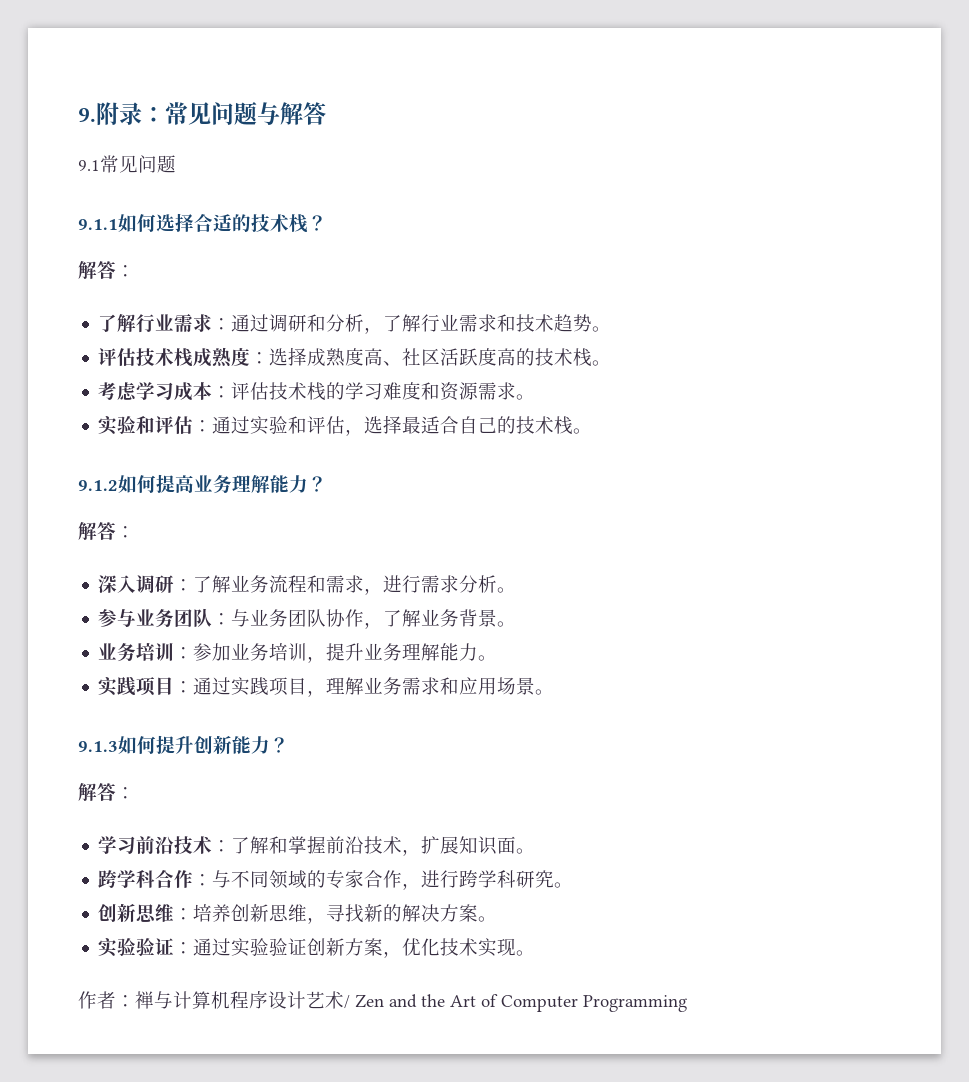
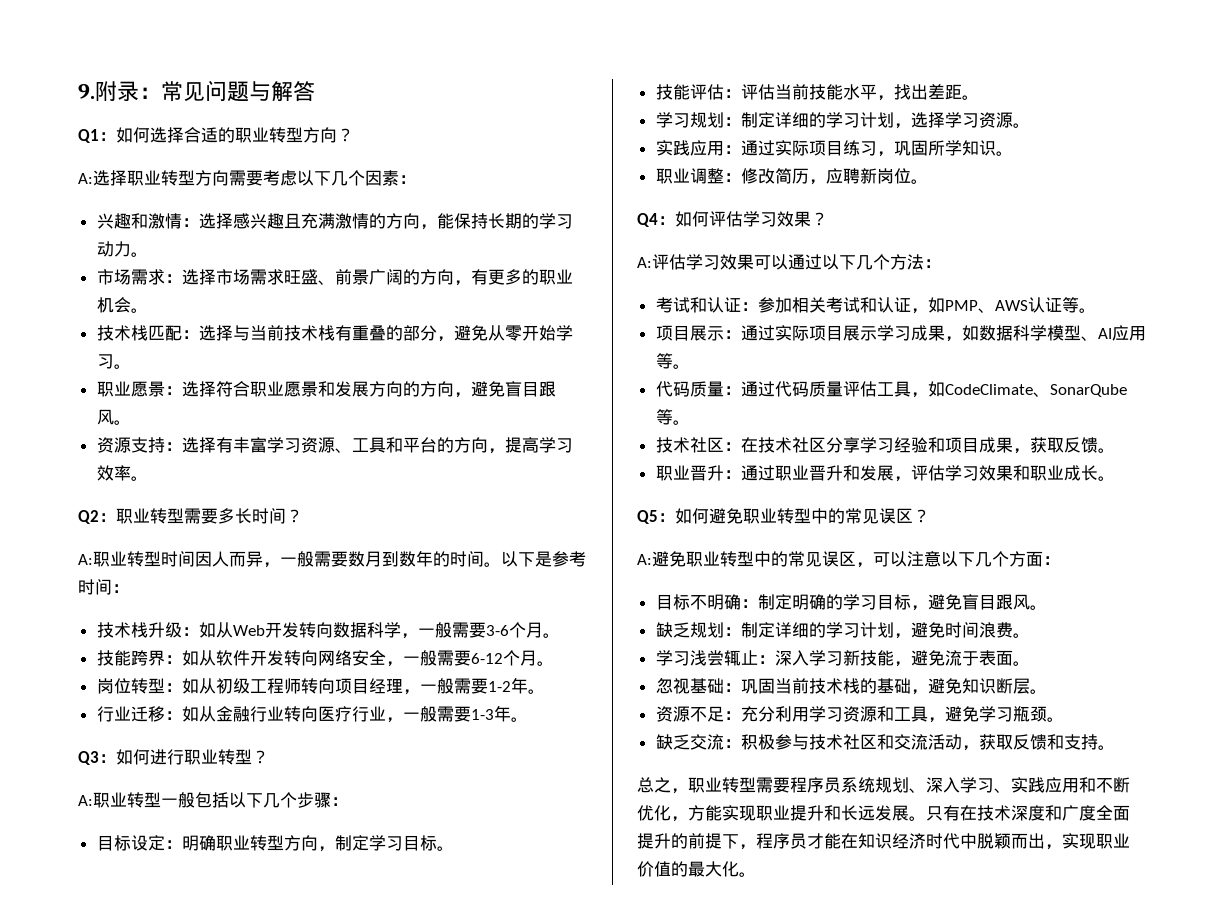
[78,155,176,173] [78,213,327,233] [78,261,135,279] [98,314,612,334] [98,347,612,368] [98,382,536,401] [98,415,593,436] [78,474,327,494] [78,522,135,540] [98,575,517,595] [98,608,517,629] [98,643,498,663] [98,676,555,697] [78,735,289,754] [78,783,135,801] [98,836,536,856] [98,870,574,890] [98,903,498,924] [98,938,536,958] [78,991,687,1012] 9.1常见问题 // 9.1.1如何选择合适的技术栈？ // 解答： // 了解行业需求：通过调研和分析，了解行业需求和技术趋势。 // 评估技术栈成熟度：选择成熟度高、社区活跃度高的技术栈。 // 考虑学习成本：评估技术栈的学习难度和资源需求。 // 实验和评估：通过实验和评估，选择最适合自己的技术栈。 // 9.1.2如何提高业务理解能力？ // 解答： // 深入调研：了解业务流程和需求，进行需求分析。 // 参与业务团队：与业务团队协作，了解业务背景。 // 业务培训：参加业务培训，提升业务理解能力。 // 实践项目：通过实践项目，理解业务需求和应用场景。 // 9.1.3如何提升创新能力？ // 解答： // 学习前沿技术：了解和掌握前沿技术，扩展知识面。 // 跨学科合作：与不同领域的专家合作，进行跨学科研究。 // 创新思维：培养创新思维，寻找新的解决方案。 // 实验验证：通过实验验证创新方案，优化技术实现。 // 作者：禅与计算机程序设计艺术/ Zen and the Art of Computer Programming -> [78,127,354,143] [78,170,416,186] [96,213,573,230] [96,241,148,257] [96,269,573,286] [96,297,148,313] [96,325,573,342] [96,354,131,369] [96,381,556,398] [96,409,131,425] [96,437,573,454] [96,465,148,481] [78,508,303,524] [78,550,586,568] [78,579,129,595] [96,622,560,639] [96,650,554,667] [96,677,545,695] [96,705,528,723] [78,749,269,765] [78,792,348,808] [96,835,454,852] [655,84,979,101] [655,112,1030,129] [655,140,1013,157] [655,168,928,185] [637,211,828,227] [637,254,941,270] [655,297,1096,314] [655,325,1146,342] [655,353,690,369] [655,381,1127,398] [655,409,690,425] [655,437,1115,454] [655,465,1115,482] [637,508,930,524] [637,551,1060,568] [655,594,1047,611] [655,622,1030,639] [655,650,1030,667] [655,677,1047,695] [655,706,1064,723] [655,734,1115,751] [637,777,1130,794] [637,805,1130,822] [637,833,1130,850] [637,861,756,877] Q1：如何选择合适的职业转型方向？ // A:选择职业转型方向需要考虑以下几个因素： // 兴趣和激情：选择感兴趣且充满激情的方向，能保持长期的学习动力。 // 市场需求：选择市场需求旺盛、前景广阔的方向，有更多的职业机会。 // 技术栈匹配：选择与当前技术栈有重叠的部分，避免从零开始学习。 // 职业愿景：选择符合职业愿景和发展方向的方向，避免盲目跟风。 // 资源支持：选择有丰富学习资源、工具和平台的方向，提高学习效率。 // Q2：职业转型需要多长时间？ // A:职业转型时间因人而异，一般需要数月到数年的时间。以下是参考时间： // 技术栈升级：如从Web开发转向数据科学，一般需要3-6个月。 // 技能跨界：如从软件开发转向网络安全，一般需要6-12个月。 // 岗位转型：如从初级工程师转向项目经理，一般需要1-2年。 // 行业迁移：如从金融行业转向医疗行业，一般需要1-3年。 // Q3：如何进行职业转型？ // A:职业转型一般包括以下几个步骤： // 目标设定：明确职业转型方向，制定学习目标。 // 技能评估：评估当前技能水平，找出差距。 // 学习规划：制定详细的学习计划，选择学习资源。 // 实践应用：通过实际项目练习，巩固所学知识。 // 职业调整：修改简历，应聘新岗位。 // Q4：如何评估学习效果？ // A:评估学习效果可以通过以下几个方法： // 考试和认证：参加相关考试和认证，如PMP、AWS认证等。 // 项目展示：通过实际项目展示学习成果，如数据科学模型、AI应用等。 // 代码质量：通过代码质量评估工具，如CodeClimate、SonarQube等。 // 技术社区：在技术社区分享学习经验和项目成果，获取反馈。 // 职业晋升：通过职业晋升和发展，评估学习效果和职业成长。 // Q5：如何避免职业转型中的常见误区？ // A:避免职业转型中的常见误区，可以注意以下几个方面： // 目标不明确：制定明确的学习目标，避免盲目跟风。 // 缺乏规划：制定详细的学习计划，避免时间浪费。 // 学习浅尝辄止：深入学习新技能，避免流于表面。 // 忽视基础：巩固当前技术栈的基础，避免知识断层。 // 资源不足：充分利用学习资源和工具，避免学习瓶颈。 // 缺乏交流：积极参与技术社区和交流活动，获取反馈和支持。 // 总之，职业转型需要程序员系统规划、深入学习、实践应用和不断优化，方能实现职业提升和长远发展。只有在技术深度和广度全面提升的前提下，程序员才能在知识经济时代中脱颖而出，实现职业价值的最大化。

